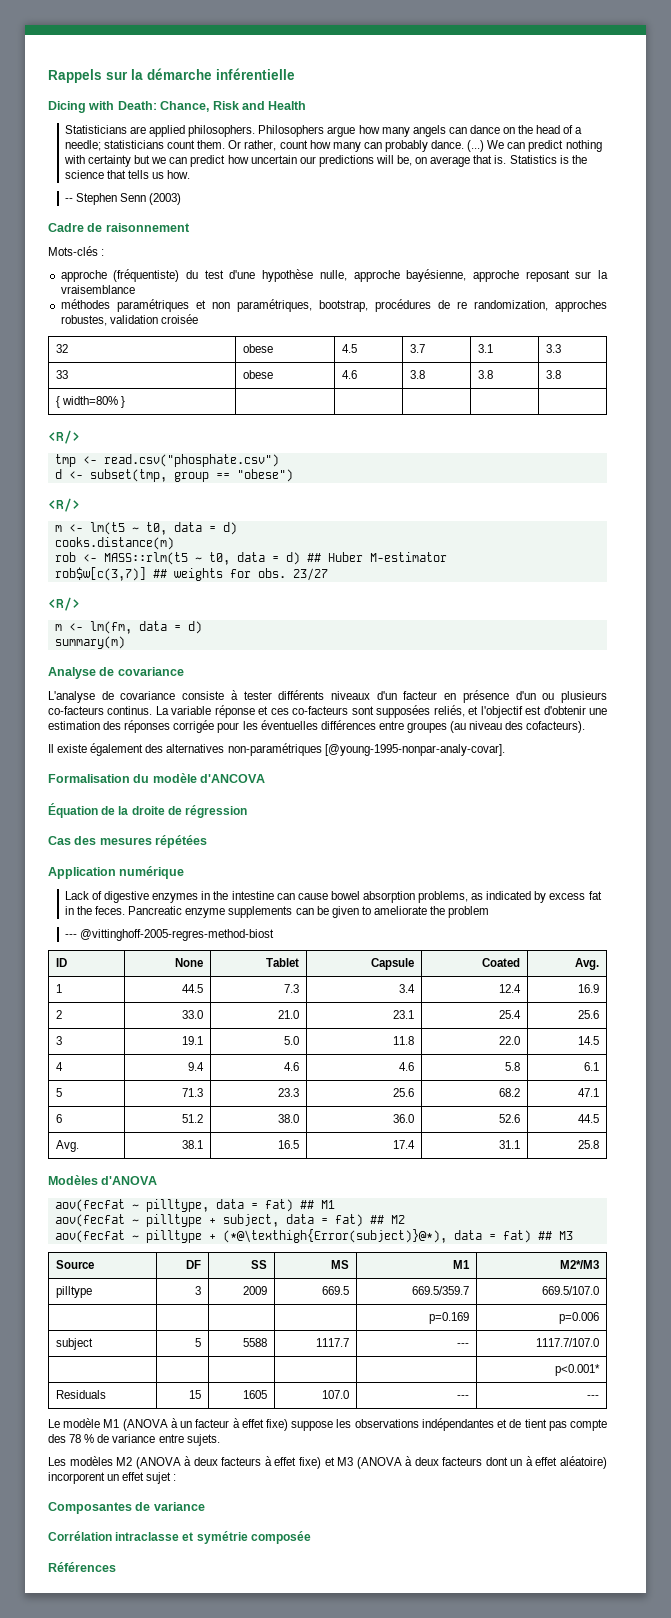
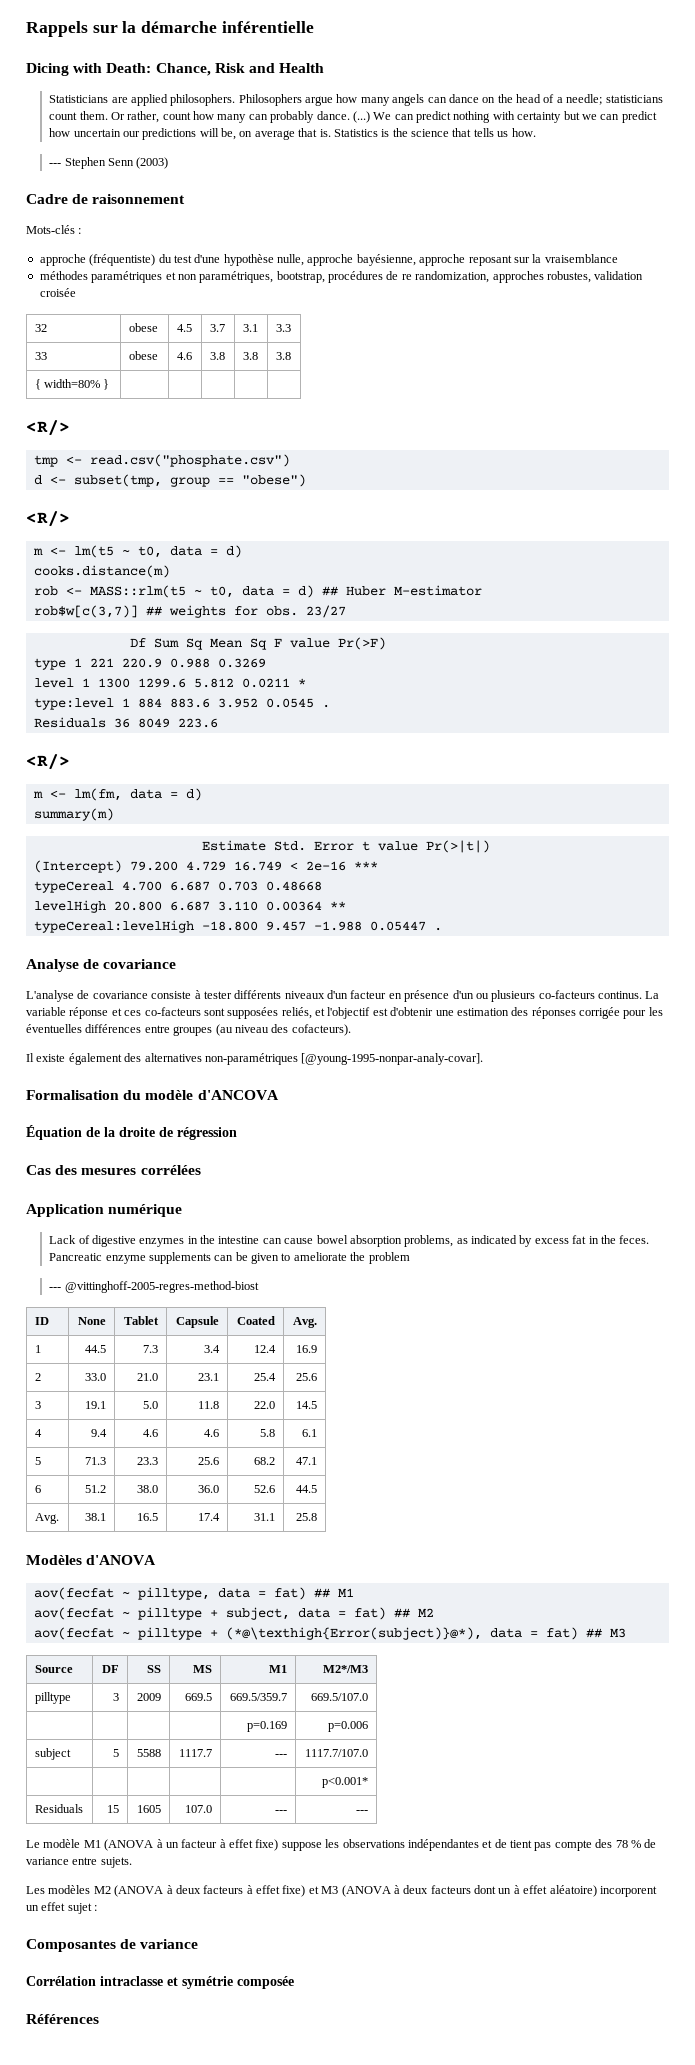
[64,198,73,202] -- -> [49,163,62,166] ---
(328, 574) none -> [129,637,386,650] [33,658,266,670] [33,678,306,688] [33,698,330,710] [33,717,218,728] // Df Sum Sq Mean Sq F value Pr(>F) // type 1 221 220.9 0.988 0.3269 // level 1 1300 1299.6 5.812 0.0211 * // type:level 1 884 883.6 3.952 0.0545 . // Residuals 36 8049 223.6
(125, 642) none -> [201,840,490,853] [33,860,378,873] [33,881,322,893] [33,900,346,913] [33,920,442,933] // Estimate Std. Error t value Pr(>|t|) // (Intercept) 79.200 4.729 16.749 < 2e-16 *** // typeCereal 4.700 6.687 0.703 0.48668 // levelHigh 20.800 6.687 3.110 0.00364 ** // typeCereal:levelHigh -18.800 9.457 -1.988 0.05447 .
[155,835,208,848] répétées -> [140,1165,201,1175] corrélées

